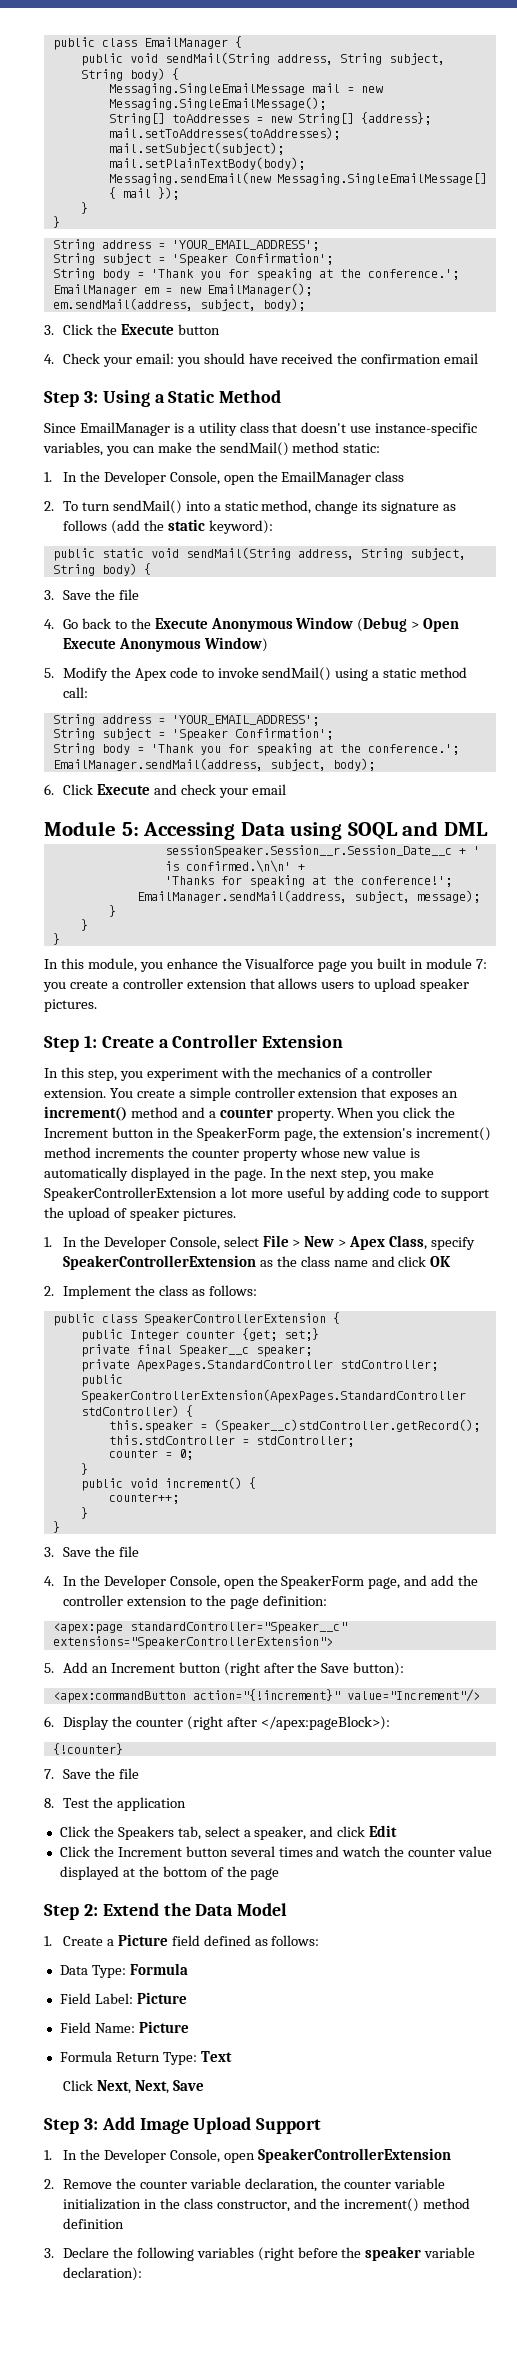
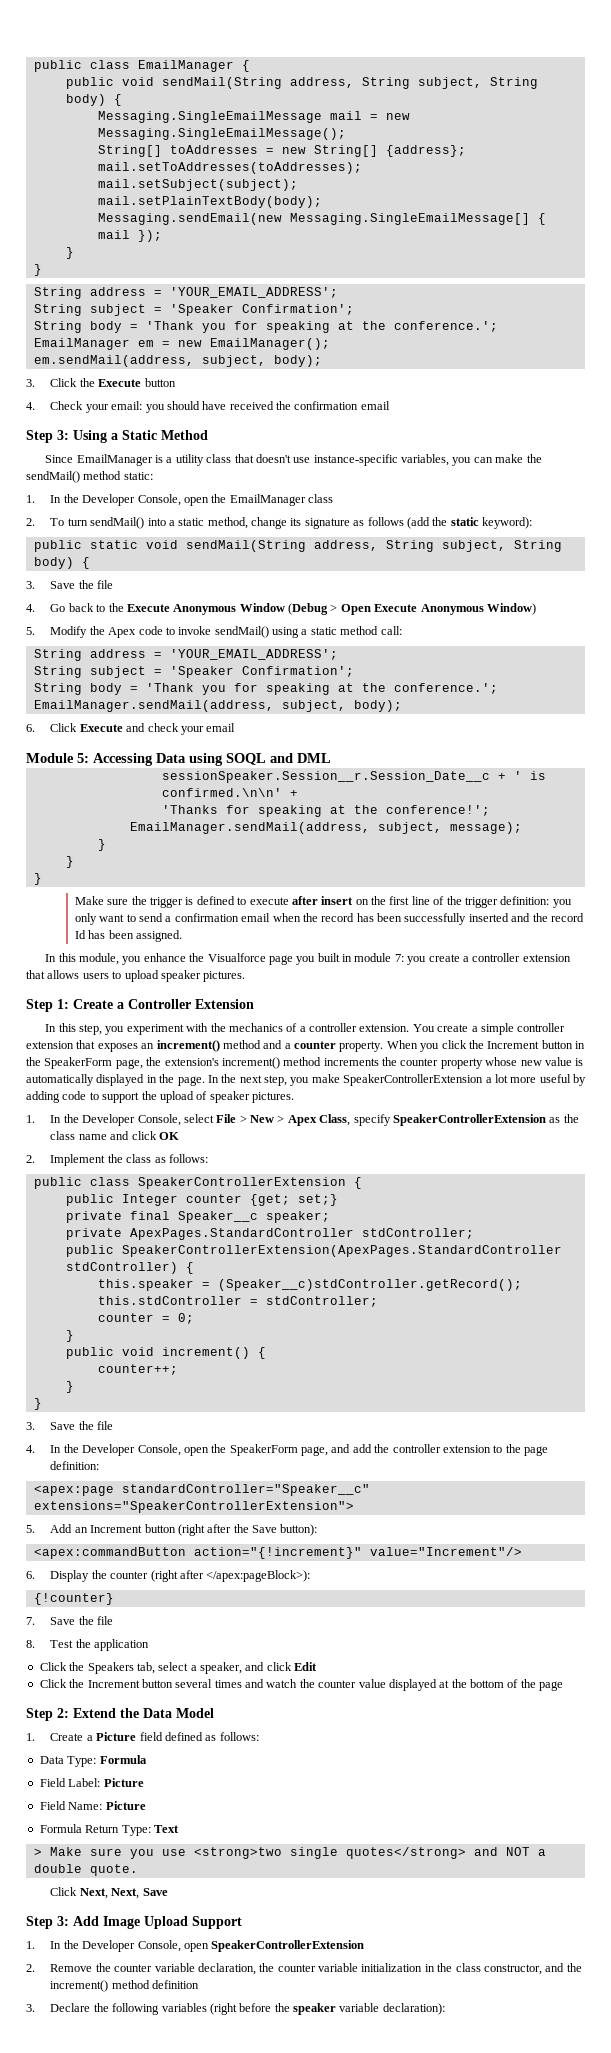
(60, 939) none -> [74,896,572,908] [74,913,584,925] [74,930,183,942] // Make sure the trigger is defined to execute after insert on the first line of the trigger definition: you only want to send a confirmation email when the record has been successfully inserted and the record Id has been assigned.
(232, 2056) none -> [33,1847,546,1859] [33,1864,138,1876] // > Make sure you use <strong>two single quotes</strong> and NOT a double quote.

